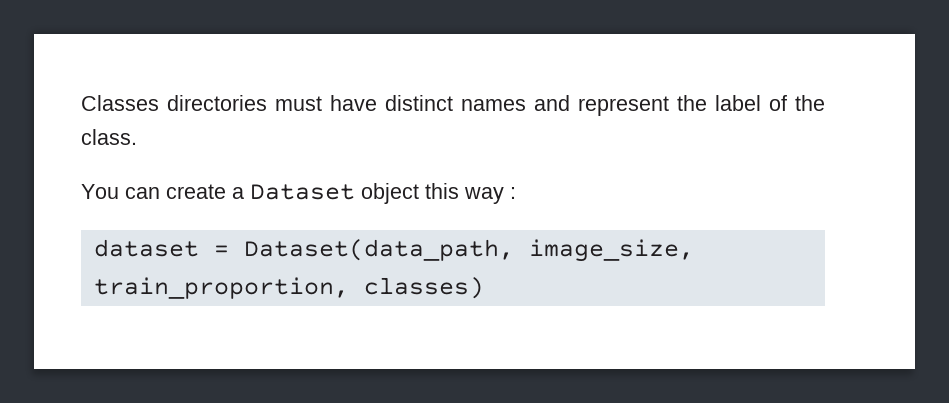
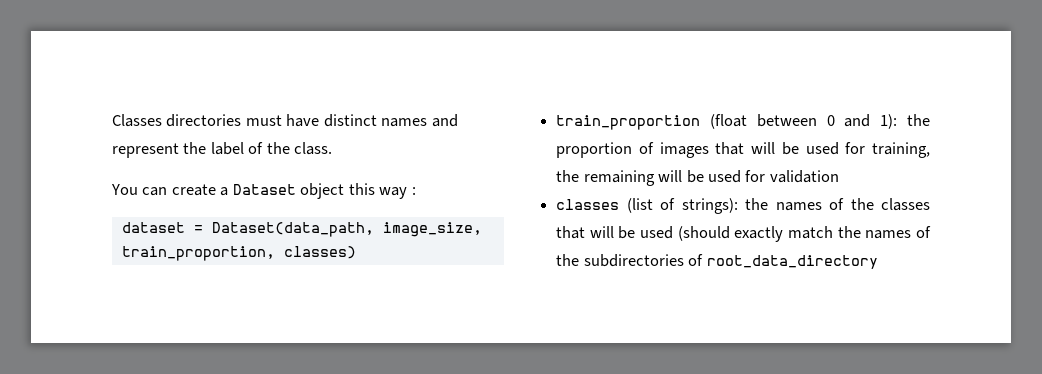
(484, 288) none -> [556,114,930,130] [556,142,930,158] [556,170,839,186] [556,198,930,214] [556,226,931,242] [556,254,878,269] // train_proportion (float between 0 and 1): the proportion of images that will be used for training, the remaining will be used for validation // classes (list of strings): the names of the classes that will be used (should exactly match the names of the subdirectories of root_data_directory

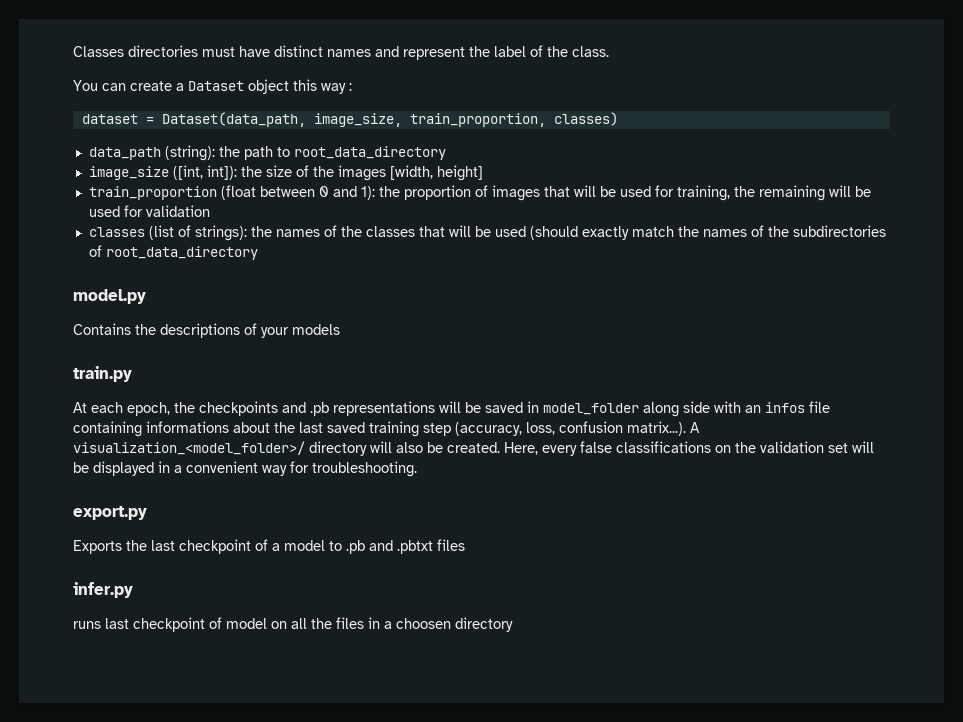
(356, 252) none -> [88,145,446,161] [88,165,483,181] // data_path (string): the path to root_data_directory // image_size ([int, int]): the size of the images [width, height]
(878, 262) none -> [73,289,146,304] [73,323,340,338] [73,366,132,382] [73,401,830,417] [73,421,700,437] [73,441,874,456] [73,461,417,477] [73,506,147,520] [73,539,465,554] [73,582,133,598] [73,617,513,632] // model.py // Contains the descriptions of your models // train.py // At each epoch, the checkpoints and .pb representations will be saved in model_folder along side with an infos file containing informations about the last saved training step (accuracy, loss, confusion matrix...). A visualization_<model_folder>/ directory will also be created. Here, every false classifications on the validation set will be displayed in a convenient way for troubleshooting. // export.py // Exports the last checkpoint of a model to .pb and .pbtxt files // infer.py // runs last checkpoint of model on all the files in a choosen directory

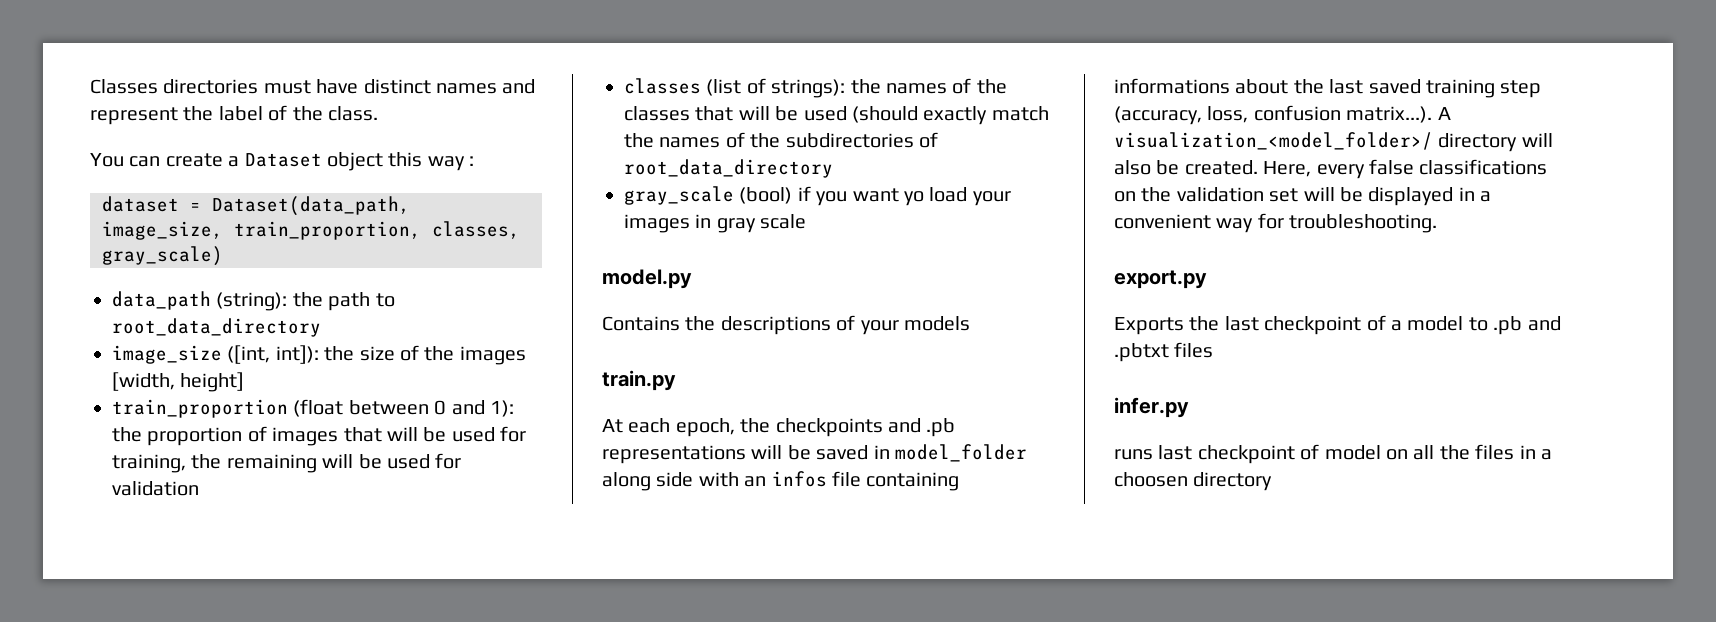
[553,112,618,126] classes) -> [432,221,520,239] [102,246,223,266] classes, gray_scale)
(258, 253) none -> [624,186,1011,206] [624,214,807,233] // gray_scale (bool) if you want yo load your images in gray scale

